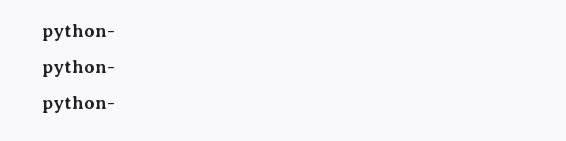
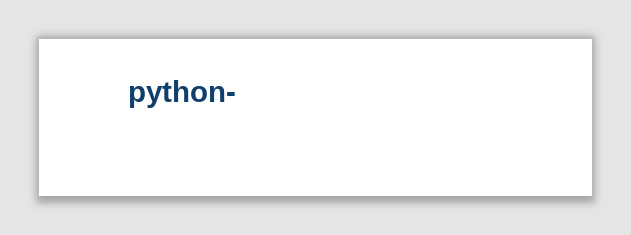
[42,24,115,41] [42,60,115,77] [42,96,115,113] python- // python- // python- -> [128,80,236,108] python-

